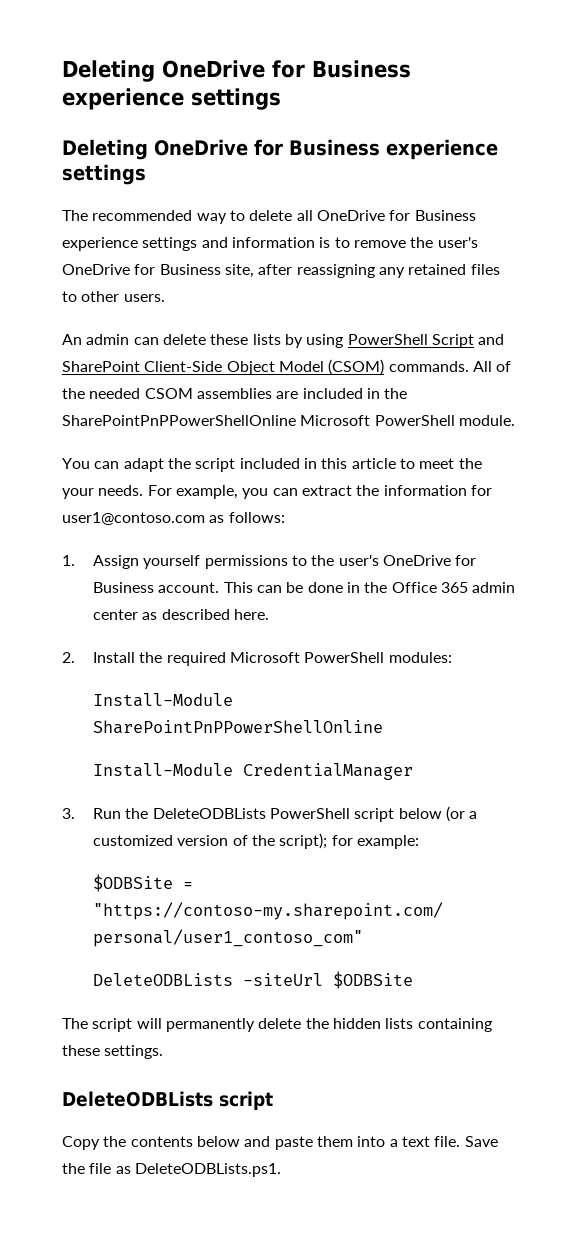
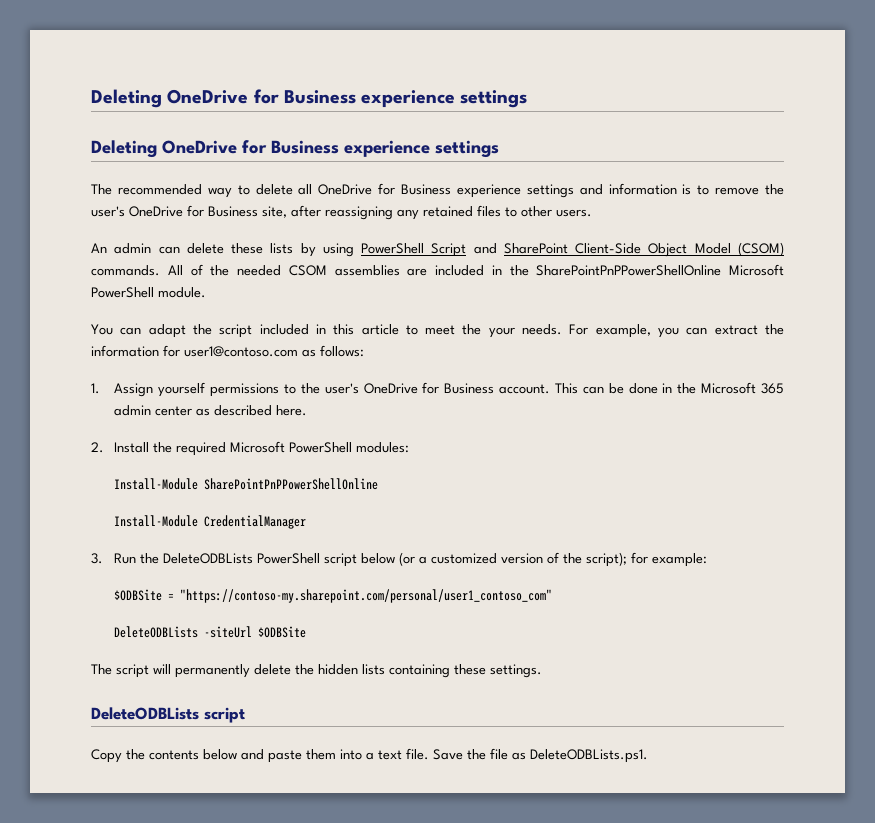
[391,582,437,593] Office -> [701,382,757,394] Microsoft

